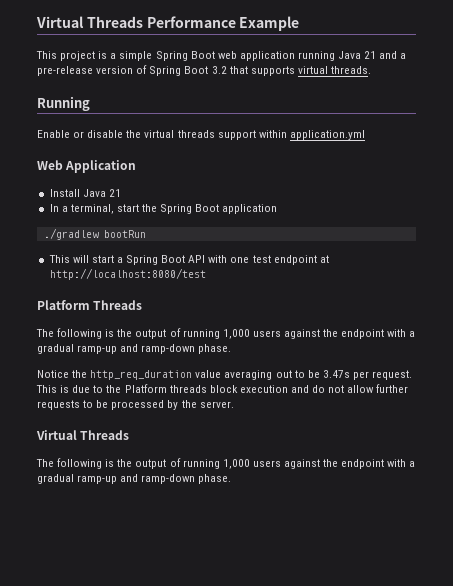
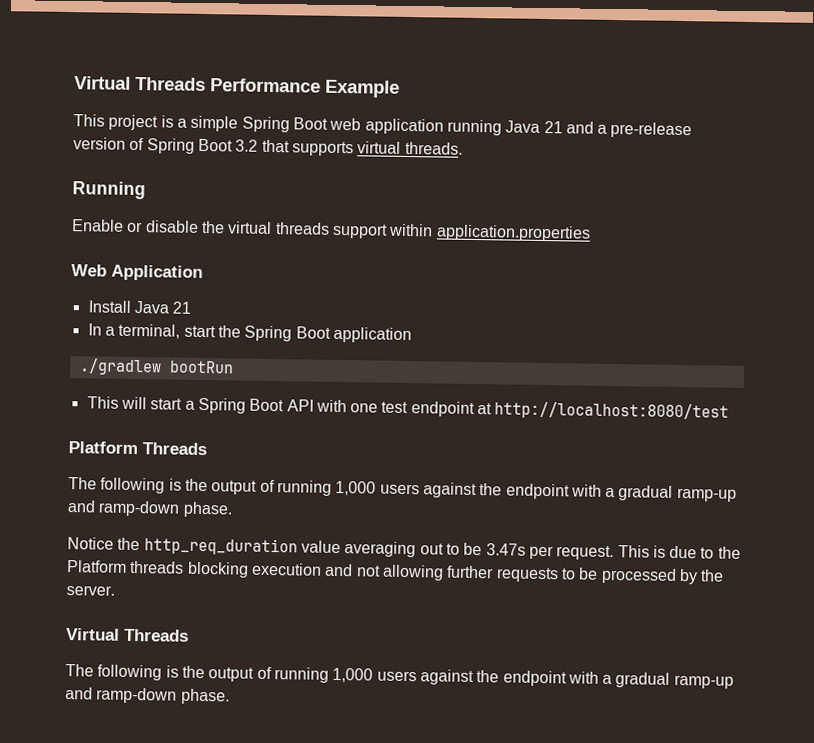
[289,130,365,140] application.yml -> [435,224,591,242] application.properties
[209,385,238,393] block -> [186,561,249,578] blocking
[312,385,375,393] do not allow -> [355,564,444,581] not allowing

